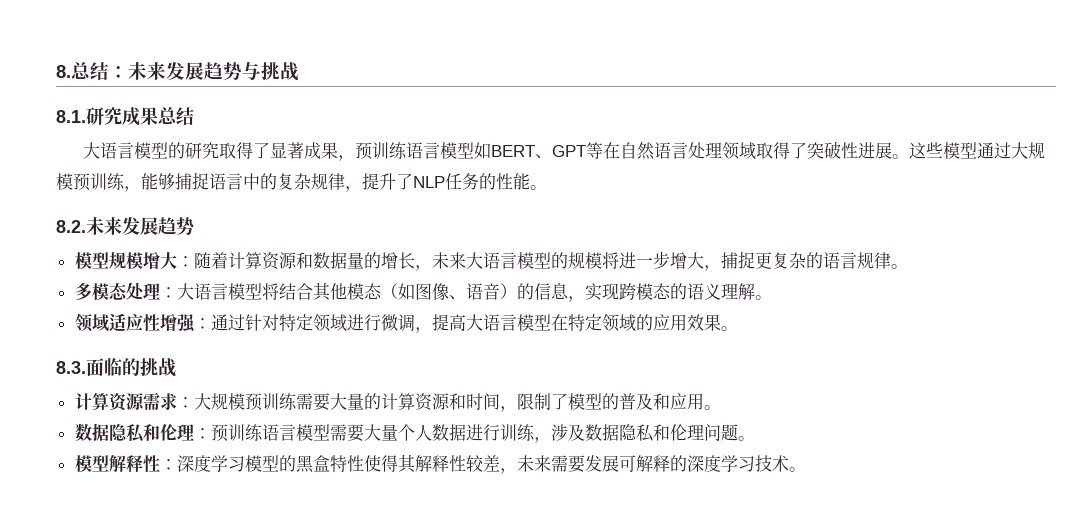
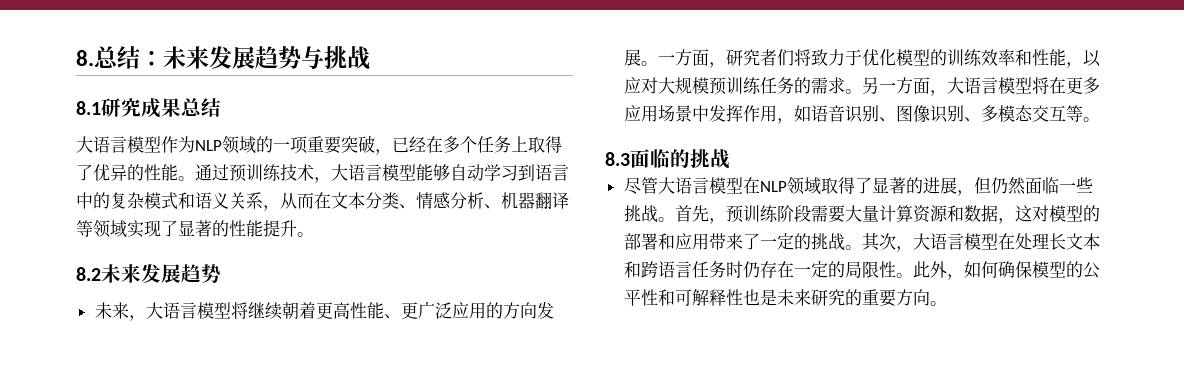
[56,110,86,123] 8.1. -> [76,101,101,115] 8.1
[167,141,1045,161] [56,172,547,192] [56,220,86,233] 的研究取得了显著成果，预训练语言模型如BERT、GPT等在自然语言处理领域取得了突破性进展。这些模型通过大规模预训练，能够捕捉语言中的复杂规律，提升了NLP任务的性能。 // 8.2. -> [161,135,562,155] [76,164,569,183] [76,192,569,211] [76,220,314,238] [76,267,101,281] 作为NLP领域的一项重要突破，已经在多个任务上取得了优异的性能。通过预训练技术，大语言模型能够自动学习到语言中的复杂模式和语义关系，从而在文本分类、情感分析、机器翻译等领域实现了显著的性能提升。 // 8.2
[74,251,908,271] [74,282,772,302] [74,313,738,333] [56,358,176,377] [74,392,721,412] [74,423,755,443] [74,454,789,474] 模型规模增大：随着计算资源和数据量的增长，未来大语言模型的规模将进一步增大，捕捉更复杂的语言规律。 // 多模态处理：大语言模型将结合其他模态（如图像、语音）的信息，实现跨模态的语义理解。 // 领域适应性增强：通过针对特定领域进行微调，提高大语言模型在特定领域的应用效果。 // 8.3.面临的挑战 // 计算资源需求：大规模预训练需要大量的计算资源和时间，限制了模型的普及和应用。 // 数据隐私和伦理：预训练语言模型需要大量个人数据进行训练，涉及数据隐私和伦理问题。 // 模型解释性：深度学习模型的黑盒特性使得其解释性较差，未来需要发展可解释的深度学习技术 -> [94,301,554,321] [623,49,1101,68] [623,77,1100,96] [623,104,1100,124] [605,149,730,169] [623,177,1093,196] [623,205,1100,224] [623,232,1100,252] [623,261,1100,280] [623,289,930,307] 未来，大语言模型将继续朝着更高性能、更广泛应用的方向发展。一方面，研究者们将致力于优化模型的训练效率和性能，以应对大规模预训练任务的需求。另一方面，大语言模型将在更多应用场景中发挥作用，如语音识别、图像识别、多模态交互等。 // 8.3面临的挑战 // 尽管大语言模型在NLP领域取得了显著的进展，但仍然面临一些挑战。首先，预训练阶段需要大量计算资源和数据，这对模型的部署和应用带来了一定的挑战。其次，大语言模型在处理长文本和跨语言任务时仍存在一定的局限性。此外，如何确保模型的公平性和可解释性也是未来研究的重要方向

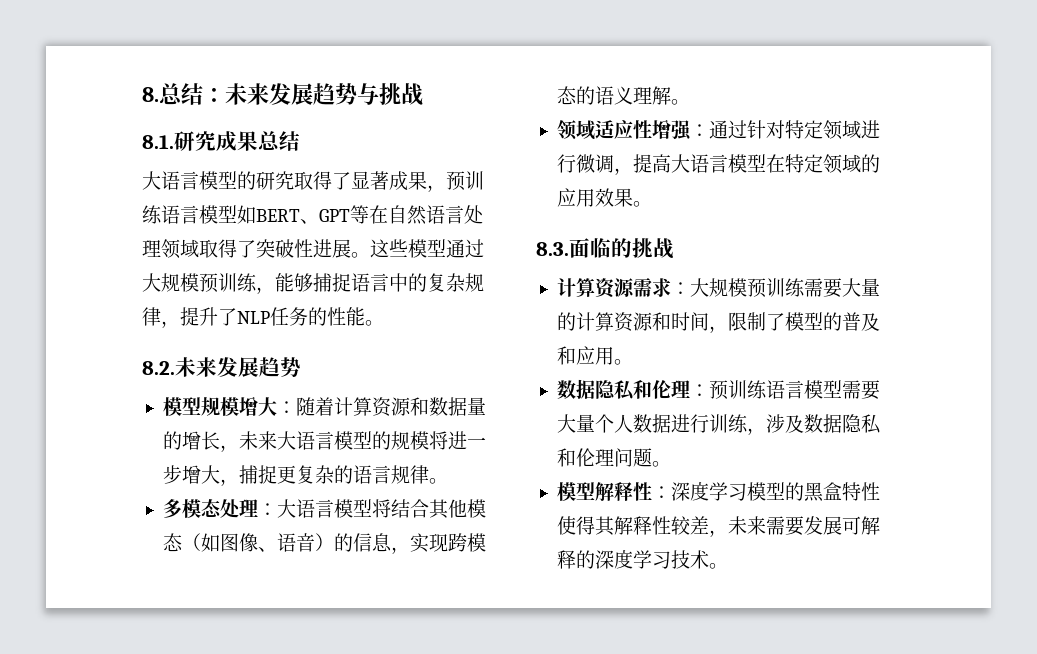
[76,101,101,115] 8.1 -> [142,135,174,149] 8.1.
[161,135,562,155] [76,164,569,183] [76,192,569,211] [76,220,314,238] [76,267,101,281] 作为NLP领域的一项重要突破，已经在多个任务上取得了优异的性能。通过预训练技术，大语言模型能够自动学习到语言中的复杂模式和语义关系，从而在文本分类、情感分析、机器翻译等领域实现了显著的性能提升。 // 8.2 -> [237,171,484,192] [142,205,483,225] [142,239,484,259] [142,273,484,294] [142,307,384,328] [142,361,175,375] 的研究取得了显著成果，预训练语言模型如BERT、GPT等在自然语言处理领域取得了突破性进展。这些模型通过大规模预训练，能够捕捉语言中的复杂规律，提升了NLP任务的性能。 // 8.2.
[94,301,554,321] [623,49,1101,68] [623,77,1100,96] [623,104,1100,124] [605,149,730,169] [623,177,1093,196] [623,205,1100,224] [623,232,1100,252] [623,261,1100,280] [623,289,930,307] 未来，大语言模型将继续朝着更高性能、更广泛应用的方向发展。一方面，研究者们将致力于优化模型的训练效率和性能，以应对大规模预训练任务的需求。另一方面，大语言模型将在更多应用场景中发挥作用，如语音识别、图像识别、多模态交互等。 // 8.3面临的挑战 // 尽管大语言模型在NLP领域取得了显著的进展，但仍然面临一些挑战。首先，预训练阶段需要大量计算资源和数据，这对模型的部署和应用带来了一定的挑战。其次，大语言模型在处理长文本和跨语言任务时仍存在一定的局限性。此外，如何确保模型的公平性和可解释性也是未来研究的重要方向 -> [162,397,486,417] [162,431,486,452] [162,465,448,486] [162,499,486,519] [162,533,486,554] [556,86,690,105] [556,120,880,141] [556,154,880,175] [556,188,652,207] [536,238,674,259] [556,278,880,298] [556,312,880,333] [556,346,633,365] [556,379,880,401] [556,414,881,435] [556,448,671,467] [556,482,880,502] [556,516,880,537] [556,550,709,569] 模型规模增大：随着计算资源和数据量的增长，未来大语言模型的规模将进一步增大，捕捉更复杂的语言规律。 // 多模态处理：大语言模型将结合其他模态（如图像、语音）的信息，实现跨模态的语义理解。 // 领域适应性增强：通过针对特定领域进行微调，提高大语言模型在特定领域的应用效果。 // 8.3.面临的挑战 // 计算资源需求：大规模预训练需要大量的计算资源和时间，限制了模型的普及和应用。 // 数据隐私和伦理：预训练语言模型需要大量个人数据进行训练，涉及数据隐私和伦理问题。 // 模型解释性：深度学习模型的黑盒特性使得其解释性较差，未来需要发展可解释的深度学习技术

